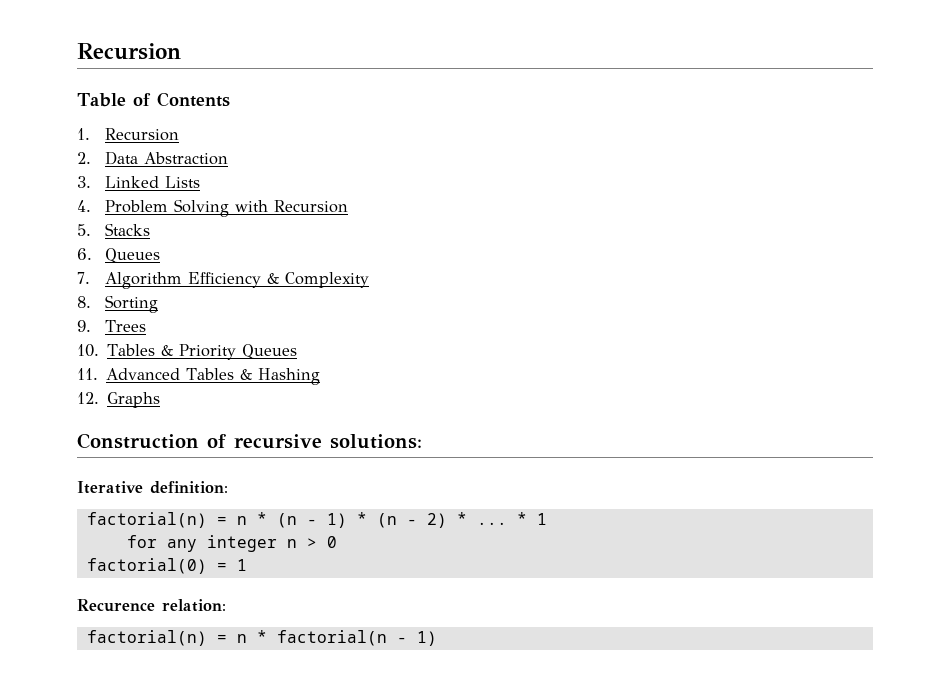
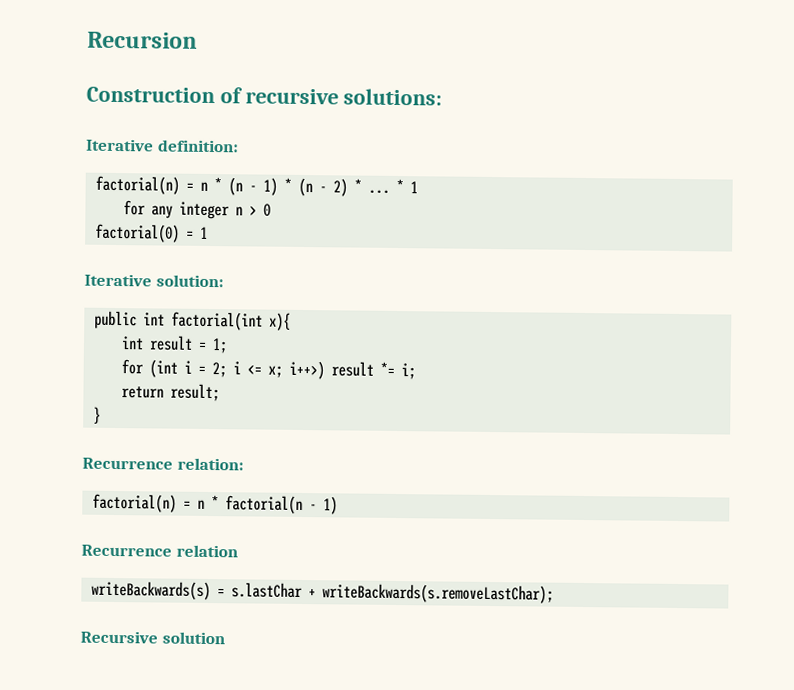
[77,43,181,60] [77,92,230,107] [77,128,180,141] [77,151,229,165] [77,176,201,188] [77,199,349,217] [77,223,151,236] [77,248,161,263] [77,272,370,289] [77,295,159,313] [77,320,147,332] [77,344,298,360] [77,368,321,385] [77,392,161,408] Recursion // Table of Contents // 1. Recursion // 2. Data Abstraction // 3. Linked Lists // 4. Problem Solving with Recursion // 5. Stacks // 6. Queues // 7. Algorithm Efficiency & Complexity // 8. Sorting // 9. Trees // 10. Tables & Priority Queues // 11. Advanced Tables & Hashing // 12. Graphs -> [87,31,198,49] Recursion
[77,599,155,612] Recurence -> [84,273,224,288] [94,310,292,331] [121,335,229,354] [121,359,417,380] [121,383,221,402] [93,406,102,424] [82,457,173,470] Iterative solution: // public int factorial(int x){ // int result = 1; // for (int i = 2; i <= x; i++>) result *= i; // return result; // } // Recurrence
(437, 638) none -> [81,544,238,558] [91,580,555,604] [80,630,225,645] // Recurrence relation // writeBackwards(s) = s.lastChar + writeBackwards(s.removeLastChar); // Recursive solution

